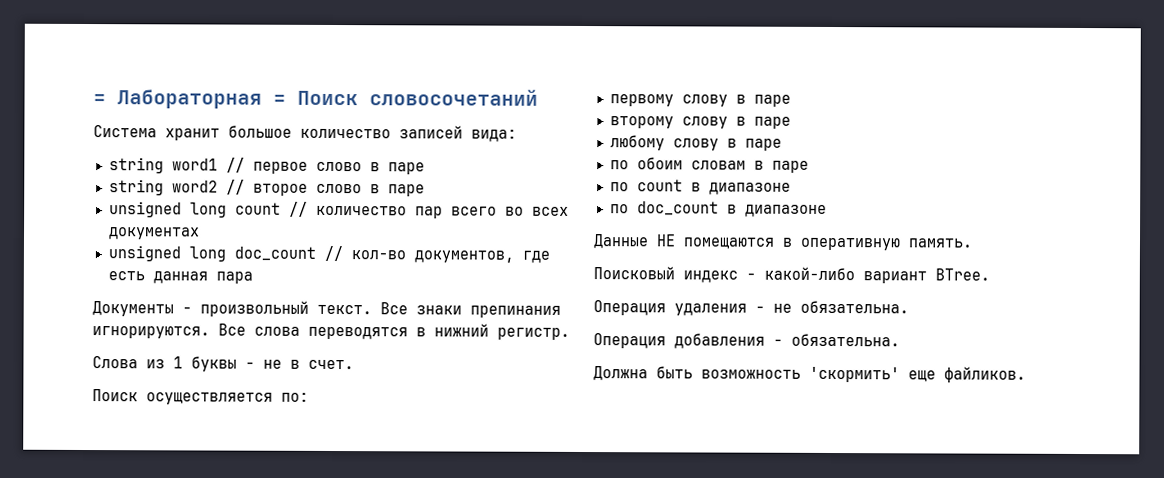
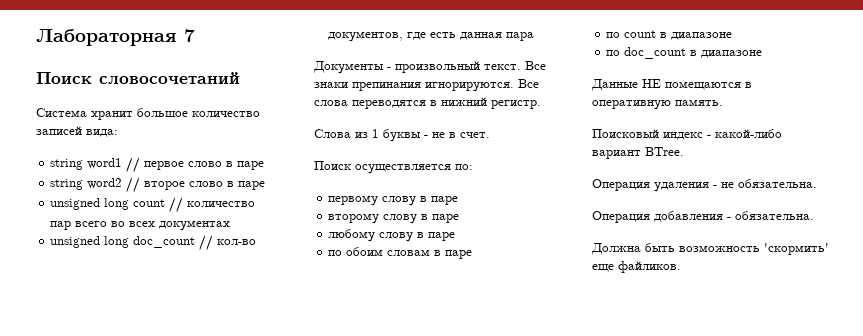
[93,89,286,109] = Лабораторная = -> [36,29,195,46] Лабораторная 7 //

